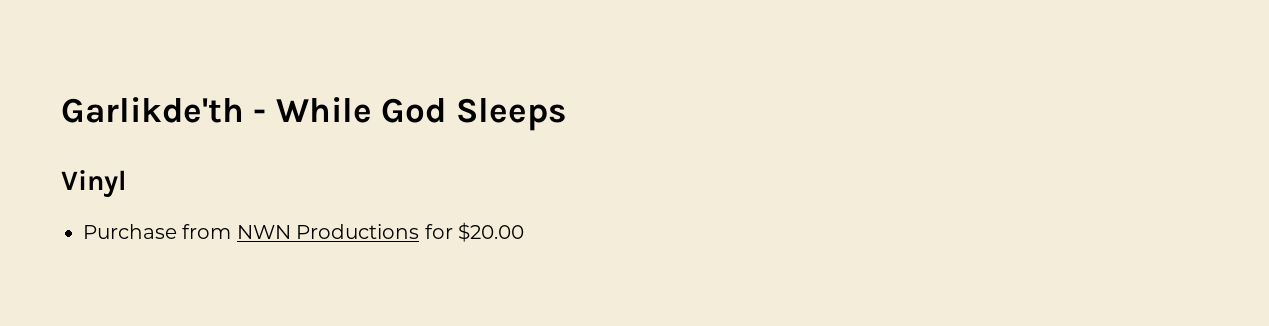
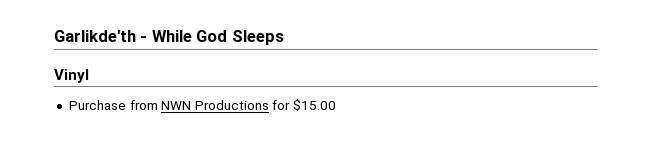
[458,222,524,242] $20.00 -> [293,99,337,111] $15.00

